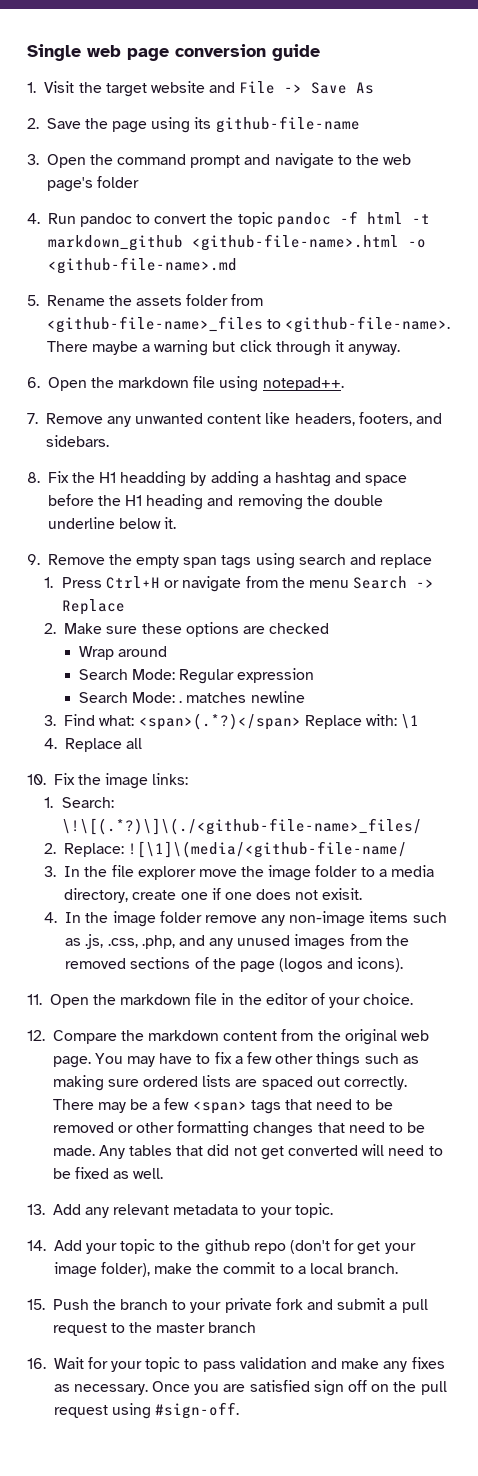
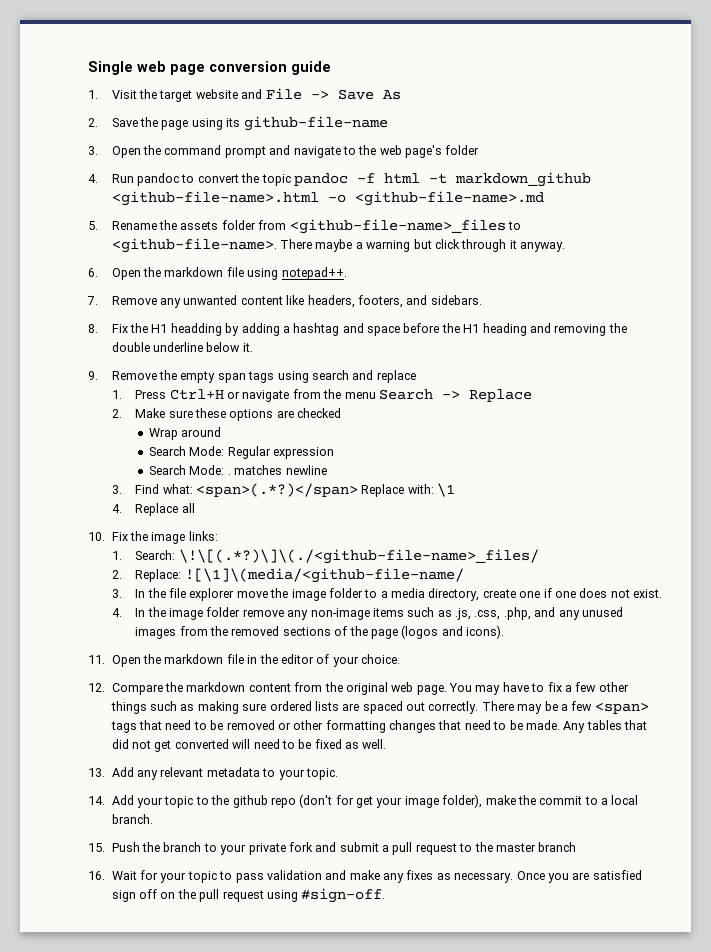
[322,888,363,900] exisit. -> [633,589,663,598] exist.

